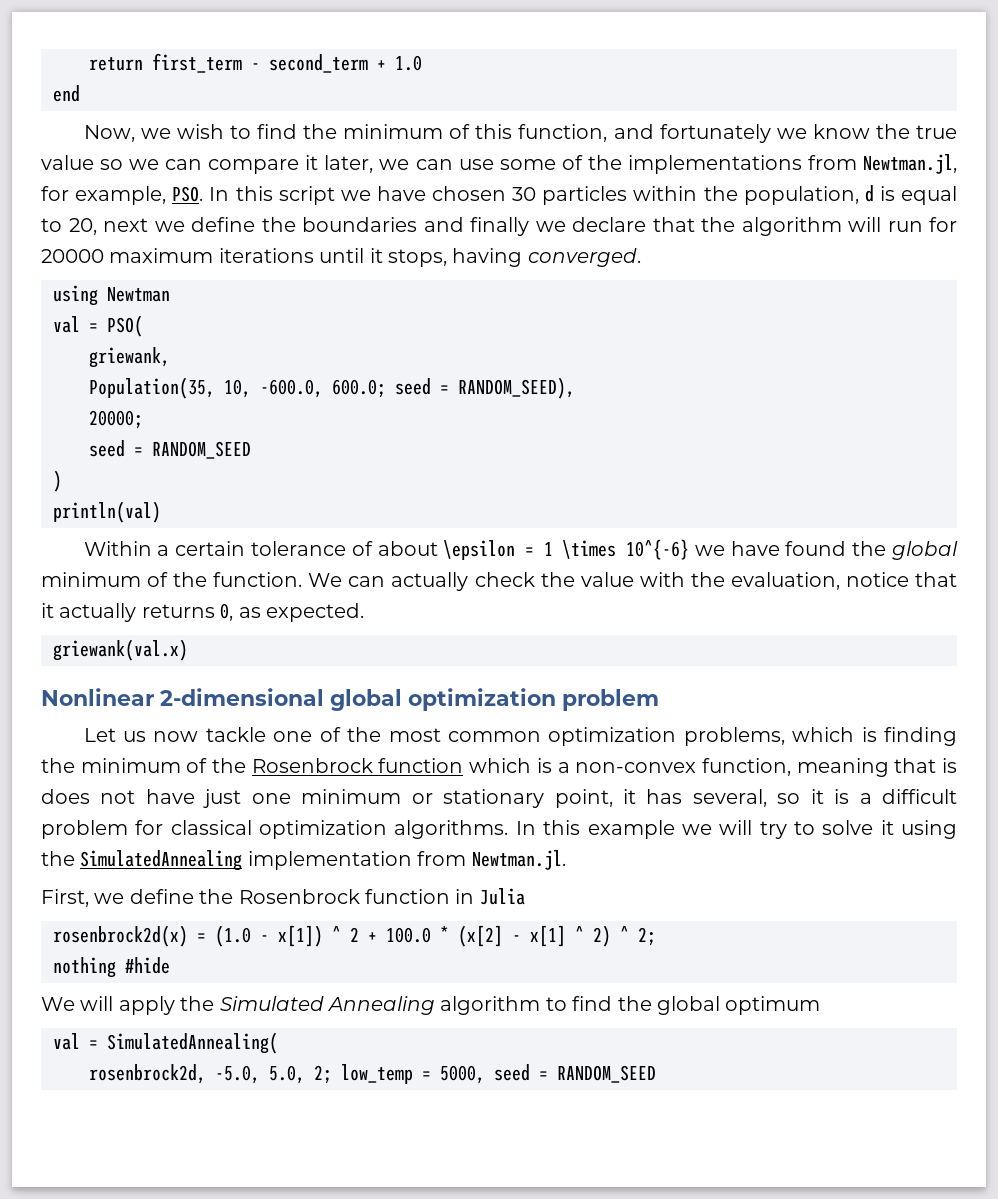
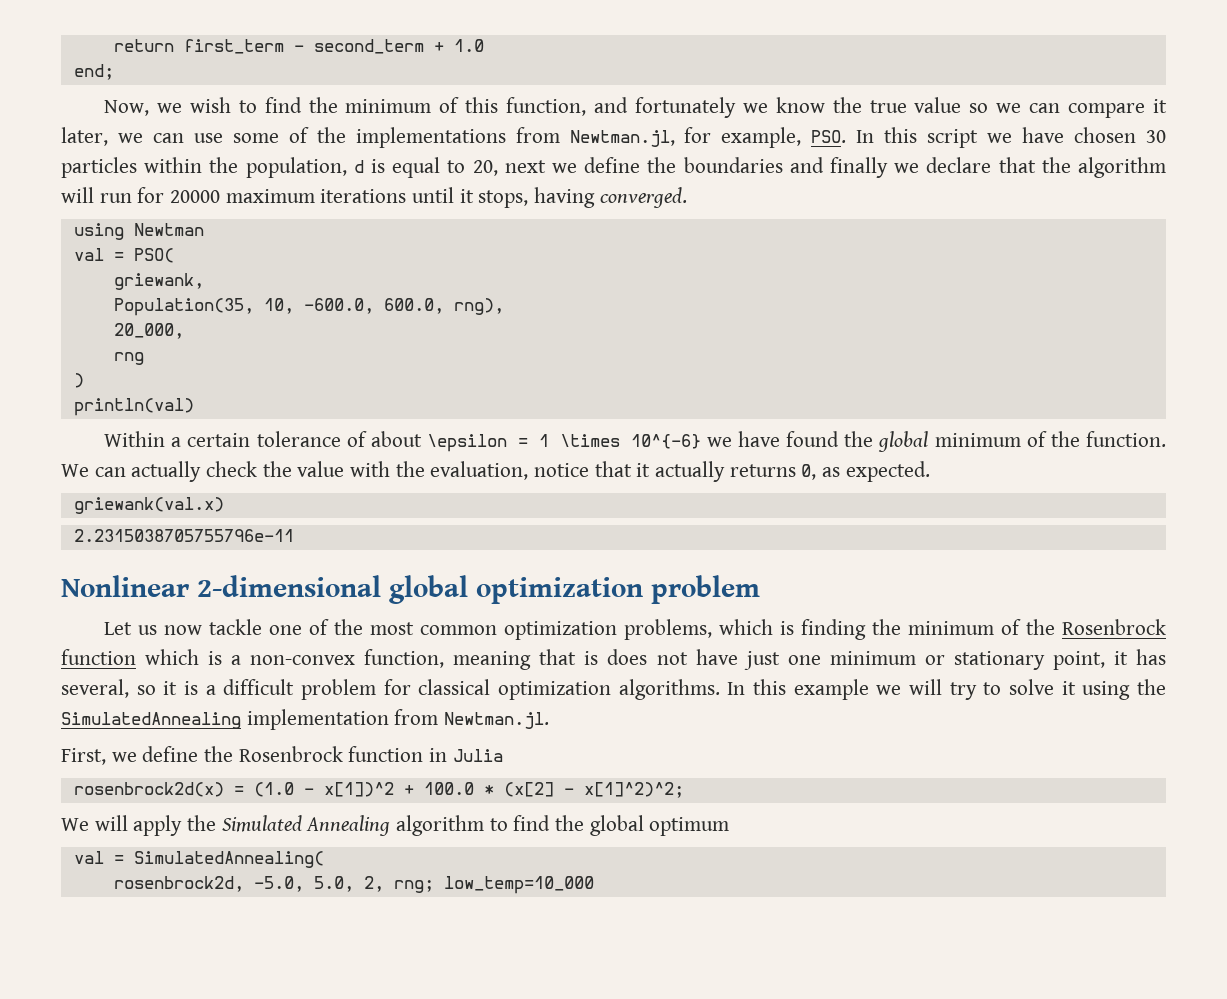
[53,85,80,102] end -> [73,64,114,80] end;
[332,377,575,399] [89,410,143,429] [89,440,251,459] 600.0; seed = RANDOM_SEED), // 20000; // seed = RANDOM_SEED -> [383,298,504,315] [113,323,184,339] [113,352,144,365] 600.0, rng), // 20_000, // rng
(188, 650) none -> [73,529,294,542] // 2.2315038705755796e-11
[278,925,359,947] x[1]) ^ 2 -> [323,782,394,797] x[1])^2
[530,925,656,947] [53,957,170,978] x[1] ^ 2) ^ 2; // nothing #hide -> [583,782,684,798] x[1]^2)^2;
[314,1064,656,1084] 2; low_temp = 5000, seed = RANDOM_SEED -> [363,876,594,894] 2, rng; low_temp=10_000

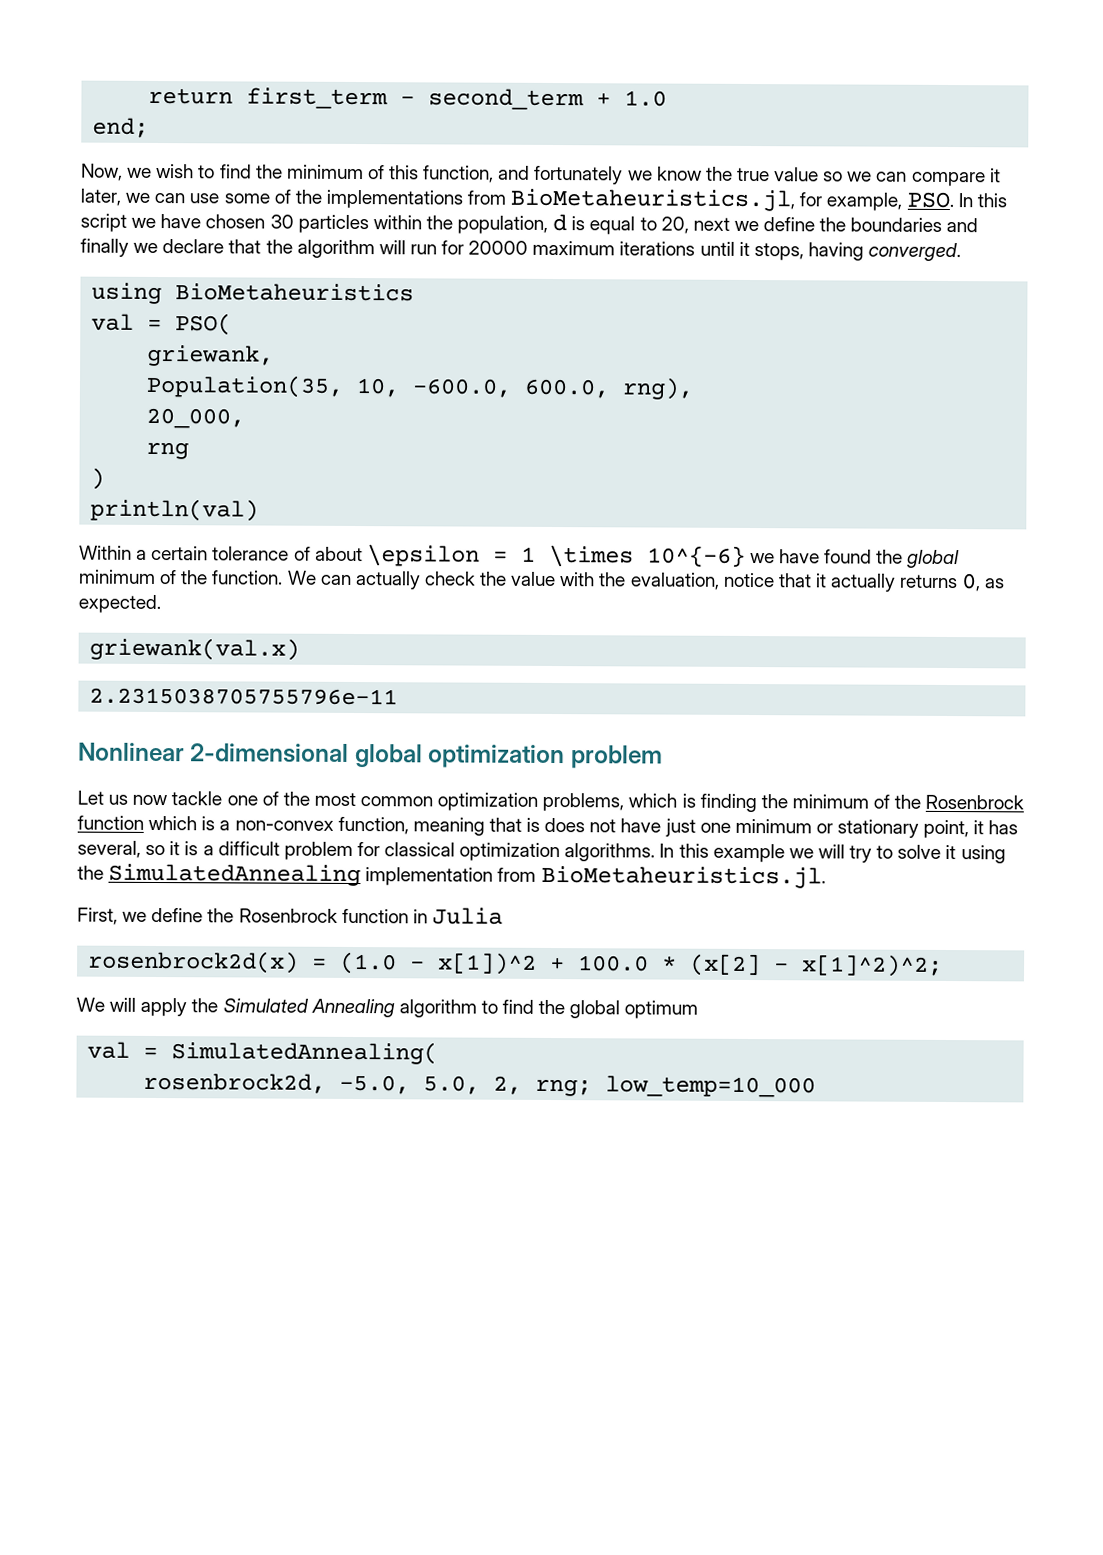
[569,130,675,147] Newtman.jl, -> [510,188,796,212] BioMetaheuristics.jl,
[133,223,204,236] Newtman -> [175,283,415,302] BioMetaheuristics
[444,712,550,729] Newtman.jl. -> [540,865,826,889] BioMetaheuristics.jl.

